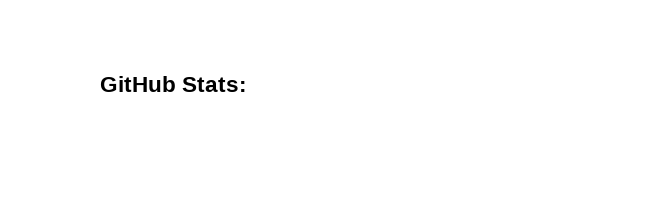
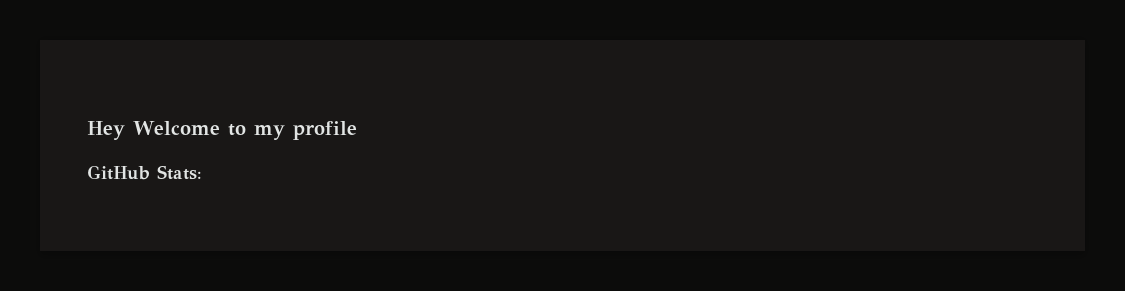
(100, 84) none -> [87,121,357,140] Hey Welcome to my profile //

